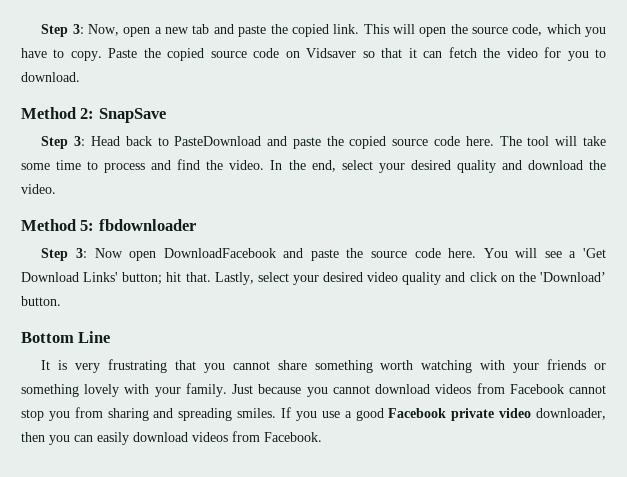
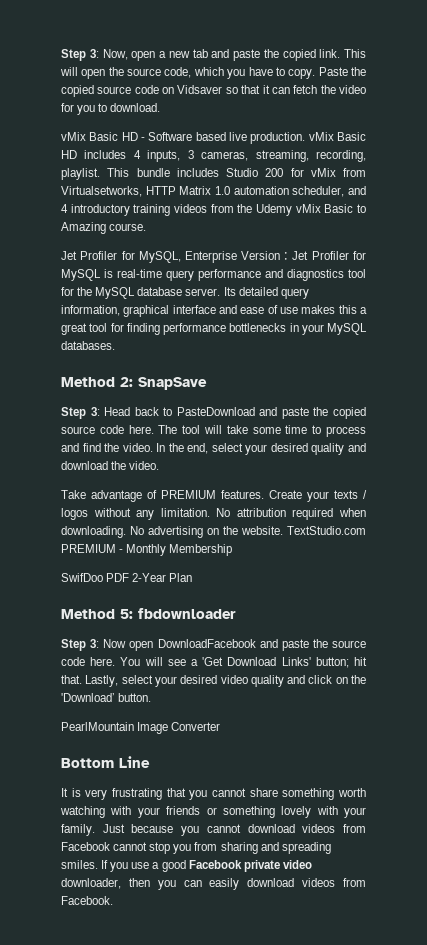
(80, 77) none -> [61,132,366,144] [61,150,366,162] [61,168,366,180] [61,186,366,197] [61,204,366,216] [61,222,147,234] [61,251,366,263] [61,269,366,281] [61,287,309,299] [61,305,367,317] [61,323,367,335] [61,341,115,350] // vMix Basic HD - Software based live production. vMix Basic HD includes 4 inputs, 3 cameras, streaming, recording, playlist. This bundle includes Studio 200 for vMix from Virtualsetworks, HTTP Matrix 1.0 automation scheduler, and 4 introductory training videos from the Udemy vMix Basic to Amazing course. // Jet Profiler for MySQL, Enterprise Version：Jet Profiler for MySQL is real-time query performance and diagnostics tool for the MySQL database server. Its detailed query information, graphical interface and ease of use makes this a great tool for finding performance bottlenecks in your MySQL databases.
(56, 189) none -> [61,490,367,502] [61,508,366,520] [61,526,366,538] [61,544,233,556] [61,573,193,582] // Take advantage of PREMIUM features. Create your texts / logos without any limitation. No attribution required when downloading. No advertising on the website. TextStudio.com PREMIUM - Monthly Membership // SwifDoo PDF 2-Year Plan
(61, 301) none -> [61,722,221,734] // PearlMountain Image Converter

